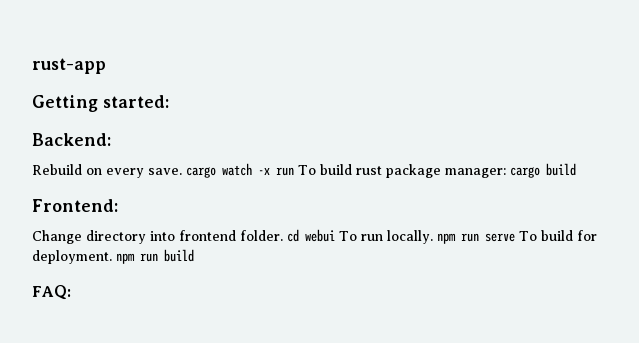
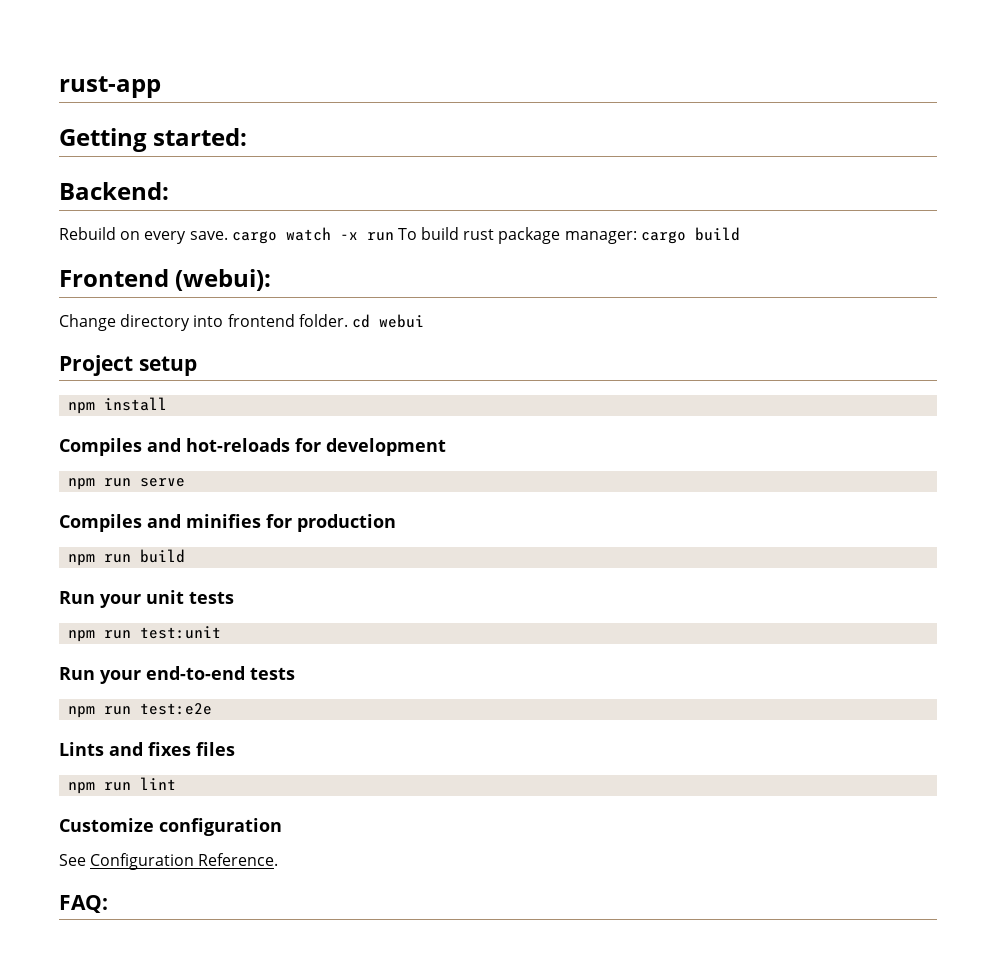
[32,199,118,212] Frontend: -> [59,269,272,291] Frontend (webui):
[339,230,597,244] [32,249,194,264] To run locally. npm run serve To build for deployment. npm run build -> [59,355,197,376] [68,397,168,414] [59,438,446,456] [68,478,186,490] [59,514,396,532] [68,549,186,566] [59,590,234,608] [68,626,222,642] [59,666,295,684] [68,703,213,718] [59,742,235,756] [68,777,177,794] [59,818,282,836] [59,853,279,870] // Project setup // npm install // Compiles and hot-reloads for development // npm run serve // Compiles and minifies for production // npm run build // Run your unit tests // npm run test:unit // Run your end-to-end tests // npm run test:e2e // Lints and fixes files // npm run lint // Customize configuration // See Configuration Reference.

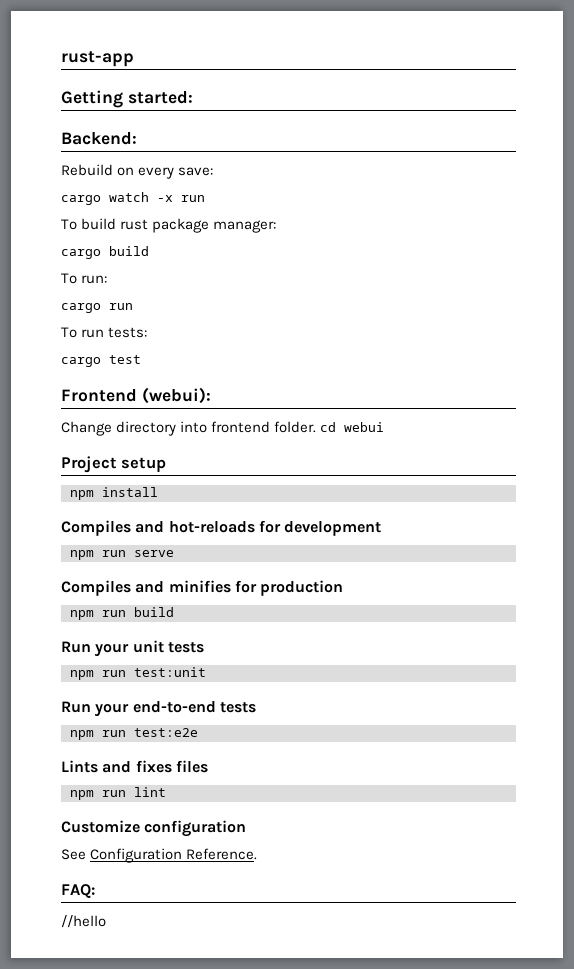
[189,231,228,240] save. -> [178,167,214,176] save: //
(394, 236) none -> (205, 198) //
(637, 237) none -> (277, 226) //
(740, 234) none -> [61,273,108,284] [61,303,133,313] [61,327,148,338] [61,355,141,367] // To run: // cargo run // To run tests: // cargo test
(108, 904) none -> [61,915,106,928] // //hello

